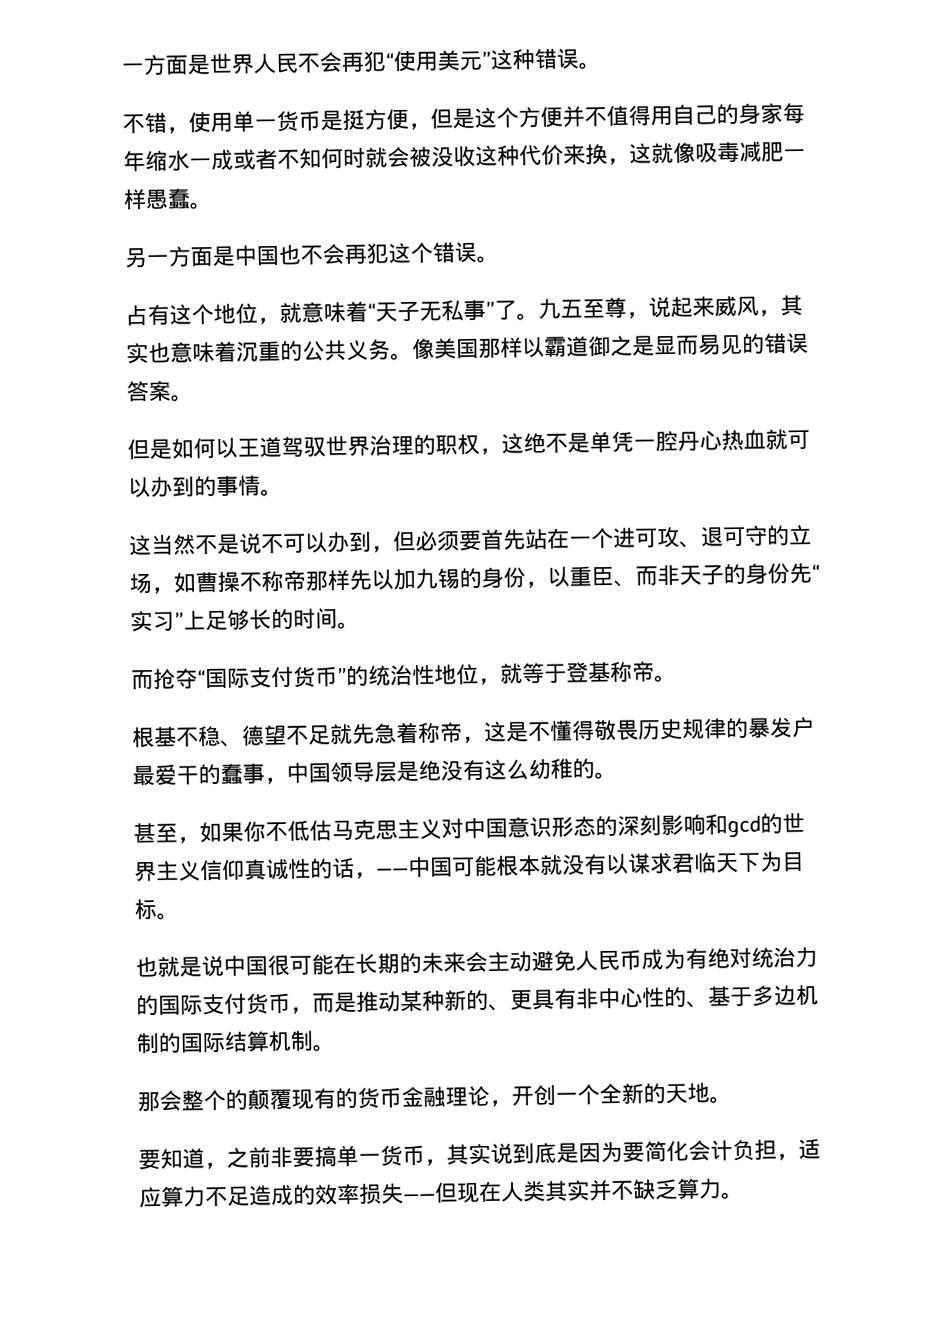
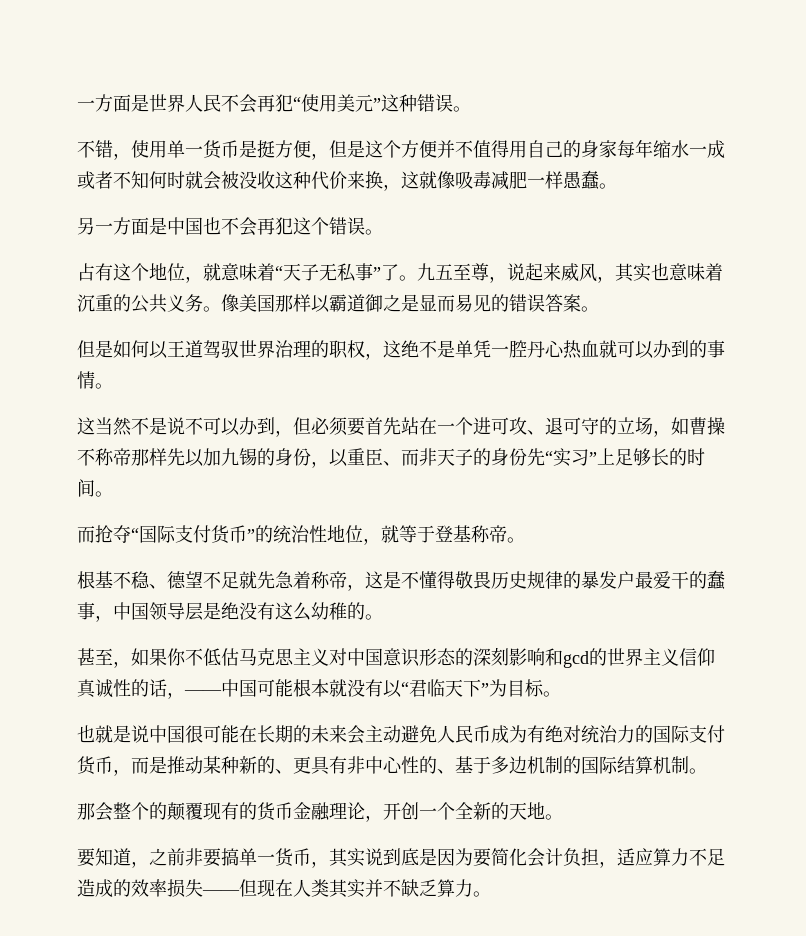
[628,853,673,875] 谋求 -> [401,682,409,695] “
(761, 862) none -> [481,683,489,695] ”

